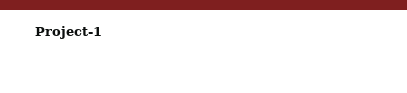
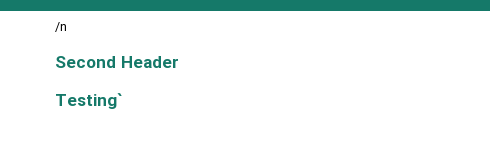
[35,26,102,39] Project-1 -> [55,22,67,32] [55,56,179,68] [55,93,123,109] /n // Second Header // Testing`

